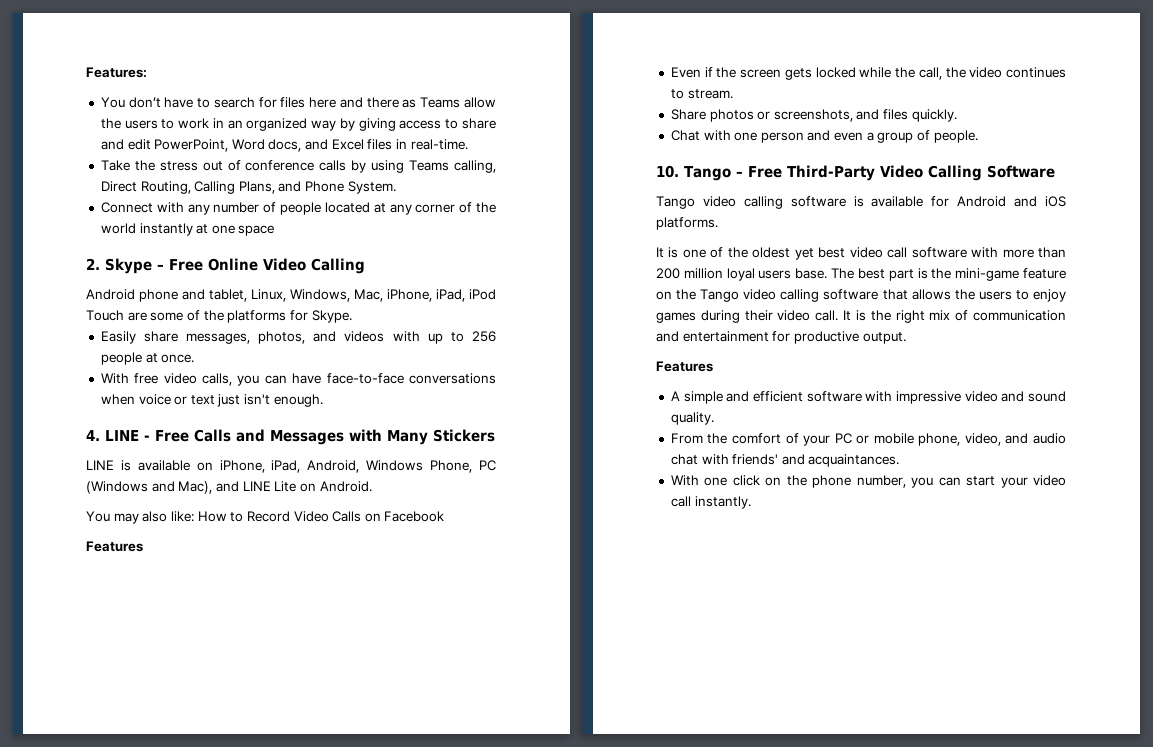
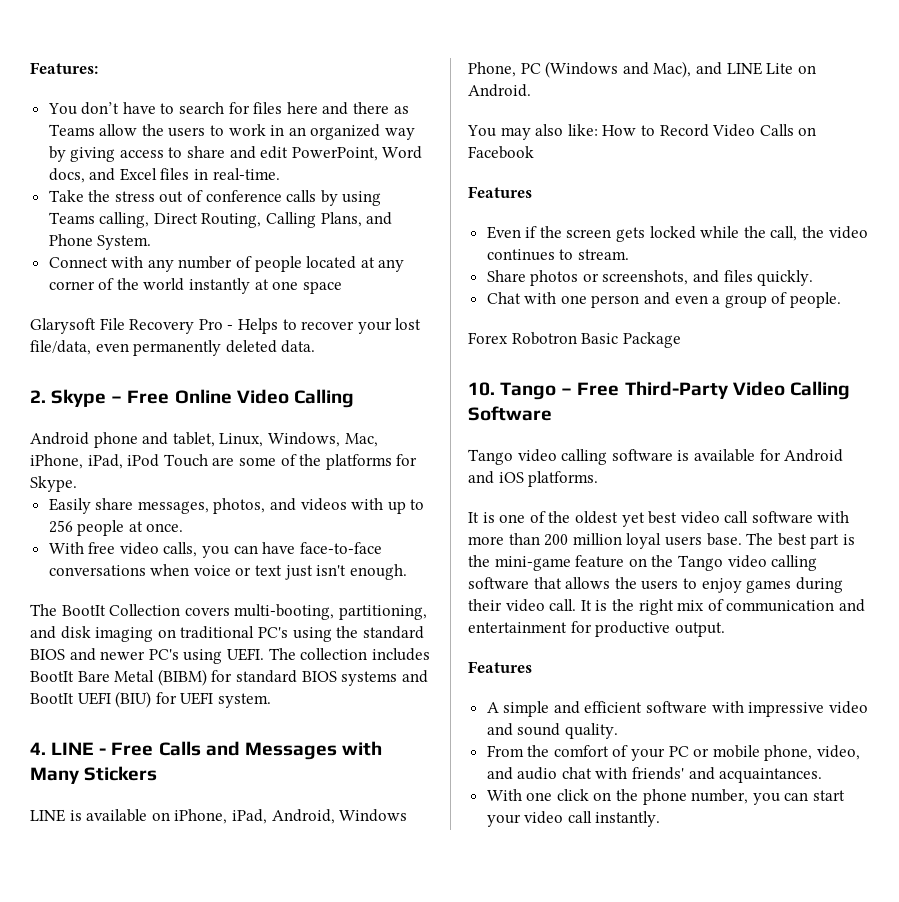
(275, 230) none -> [30,318,422,334] [30,340,316,356] // Glarysoft File Recovery Pro - Helps to recover your lost file/data, even permanently deleted data.
(323, 400) none -> [30,604,427,620] [30,626,424,642] [30,648,430,664] [30,669,428,686] [30,691,271,708] // The BootIt Collection covers multi-booting, partitioning, and disk imaging on traditional PC's using the standard BIOS and newer PC's using UEFI. The collection includes BootIt Bare Metal (BIBM) for standard BIOS systems and BootIt UEFI (BIU) for UEFI system.
(978, 136) none -> [468,332,681,348] // Forex Robotron Basic Package

